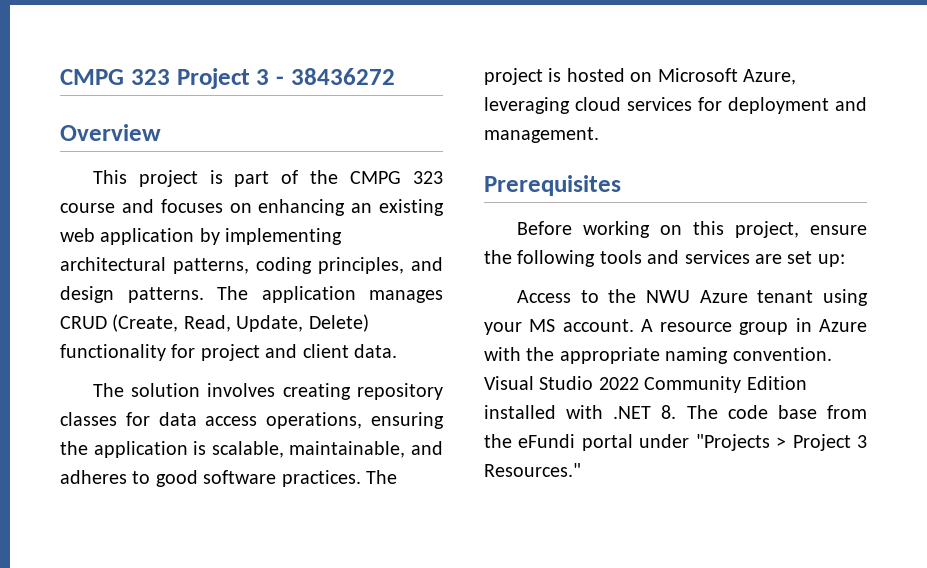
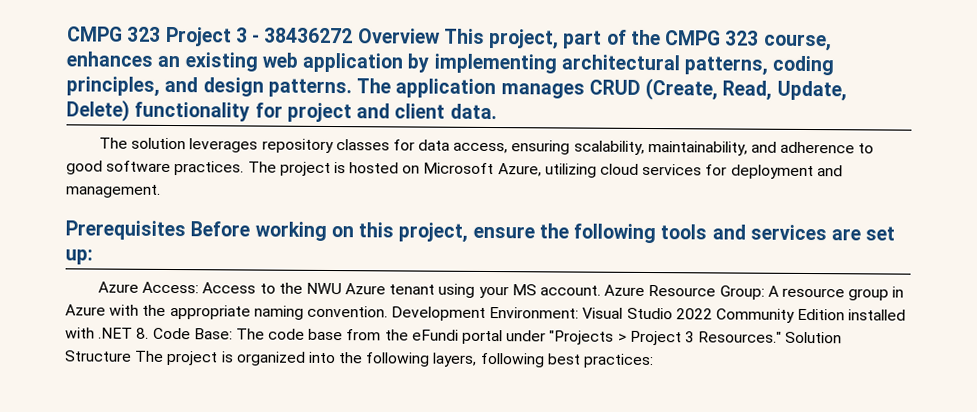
(395, 76) // -> (354, 35) none
[92,170,223,187] // This project is -> [443,28,560,50] This project,
[60,199,346,216] course and focuses on enhancing -> [762,33,832,52] [66,51,153,67] course, enhances
[207,383,351,400] involves creating -> [189,138,259,153] leverages
[205,412,445,429] [60,441,443,458] [60,470,127,484] access operations, ensuring the application is scalable, maintainable, and adheres -> [453,140,856,156] access, ensuring scalability, maintainability, and adherence
[484,97,570,114] leveraging -> [544,163,597,178] utilizing
(621, 185) // -> (186, 230) none
(845, 260) none -> [97,281,200,294] Azure Access:
(634, 325) none -> [604,284,765,300] Azure Resource Group:
(832, 354) none -> [391,306,580,321] Development Environment:
(677, 412) none -> [152,327,233,340] Code Base:
(581, 470) none -> [785,331,843,344] [65,350,655,369] Solution Structure The project is organized into the following layers, following best practices:

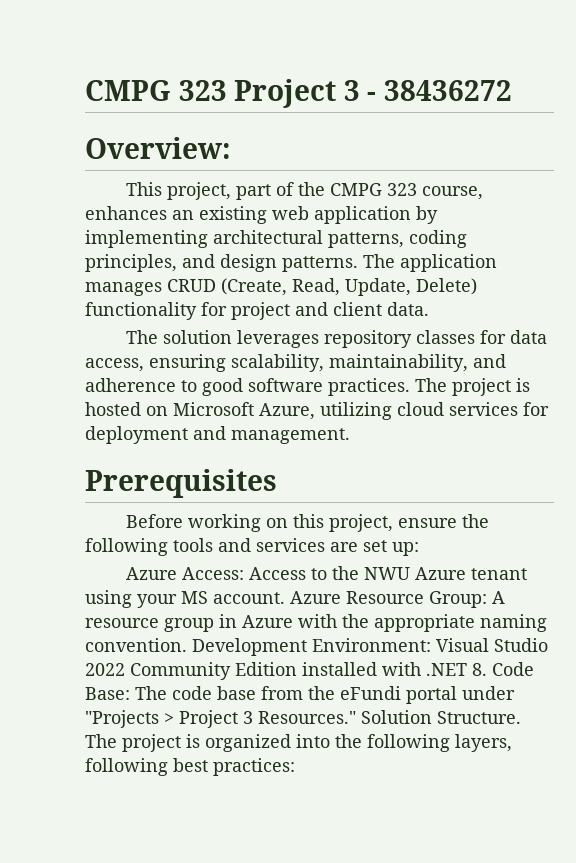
[357,28,441,44] Overview -> [85,137,231,159] // Overview: //
(186, 230) none -> (277, 483) //
[65,350,132,362] Structure -> [437,711,521,724] Structure.

